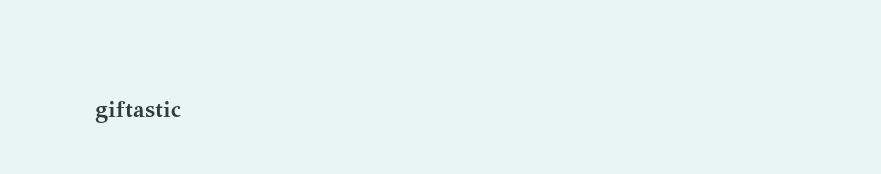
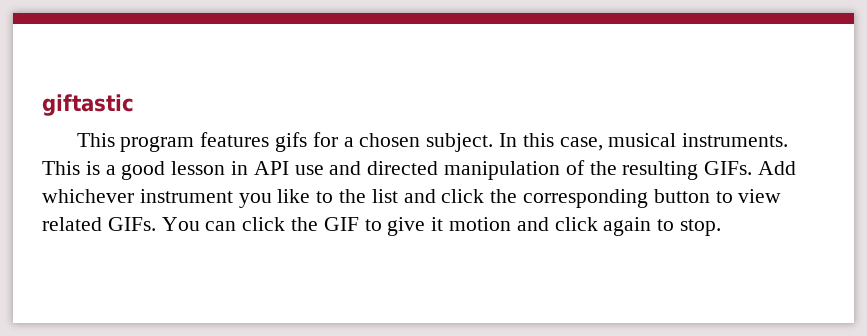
(181, 112) none -> [76,132,789,152] [42,160,797,180] [42,189,782,208] [42,217,722,236] // This program features gifs for a chosen subject. In this case, musical instruments. This is a good lesson in API use and directed manipulation of the resulting GIFs. Add whichever instrument you like to the list and click the corresponding button to view related GIFs. You can click the GIF to give it motion and click again to stop.

